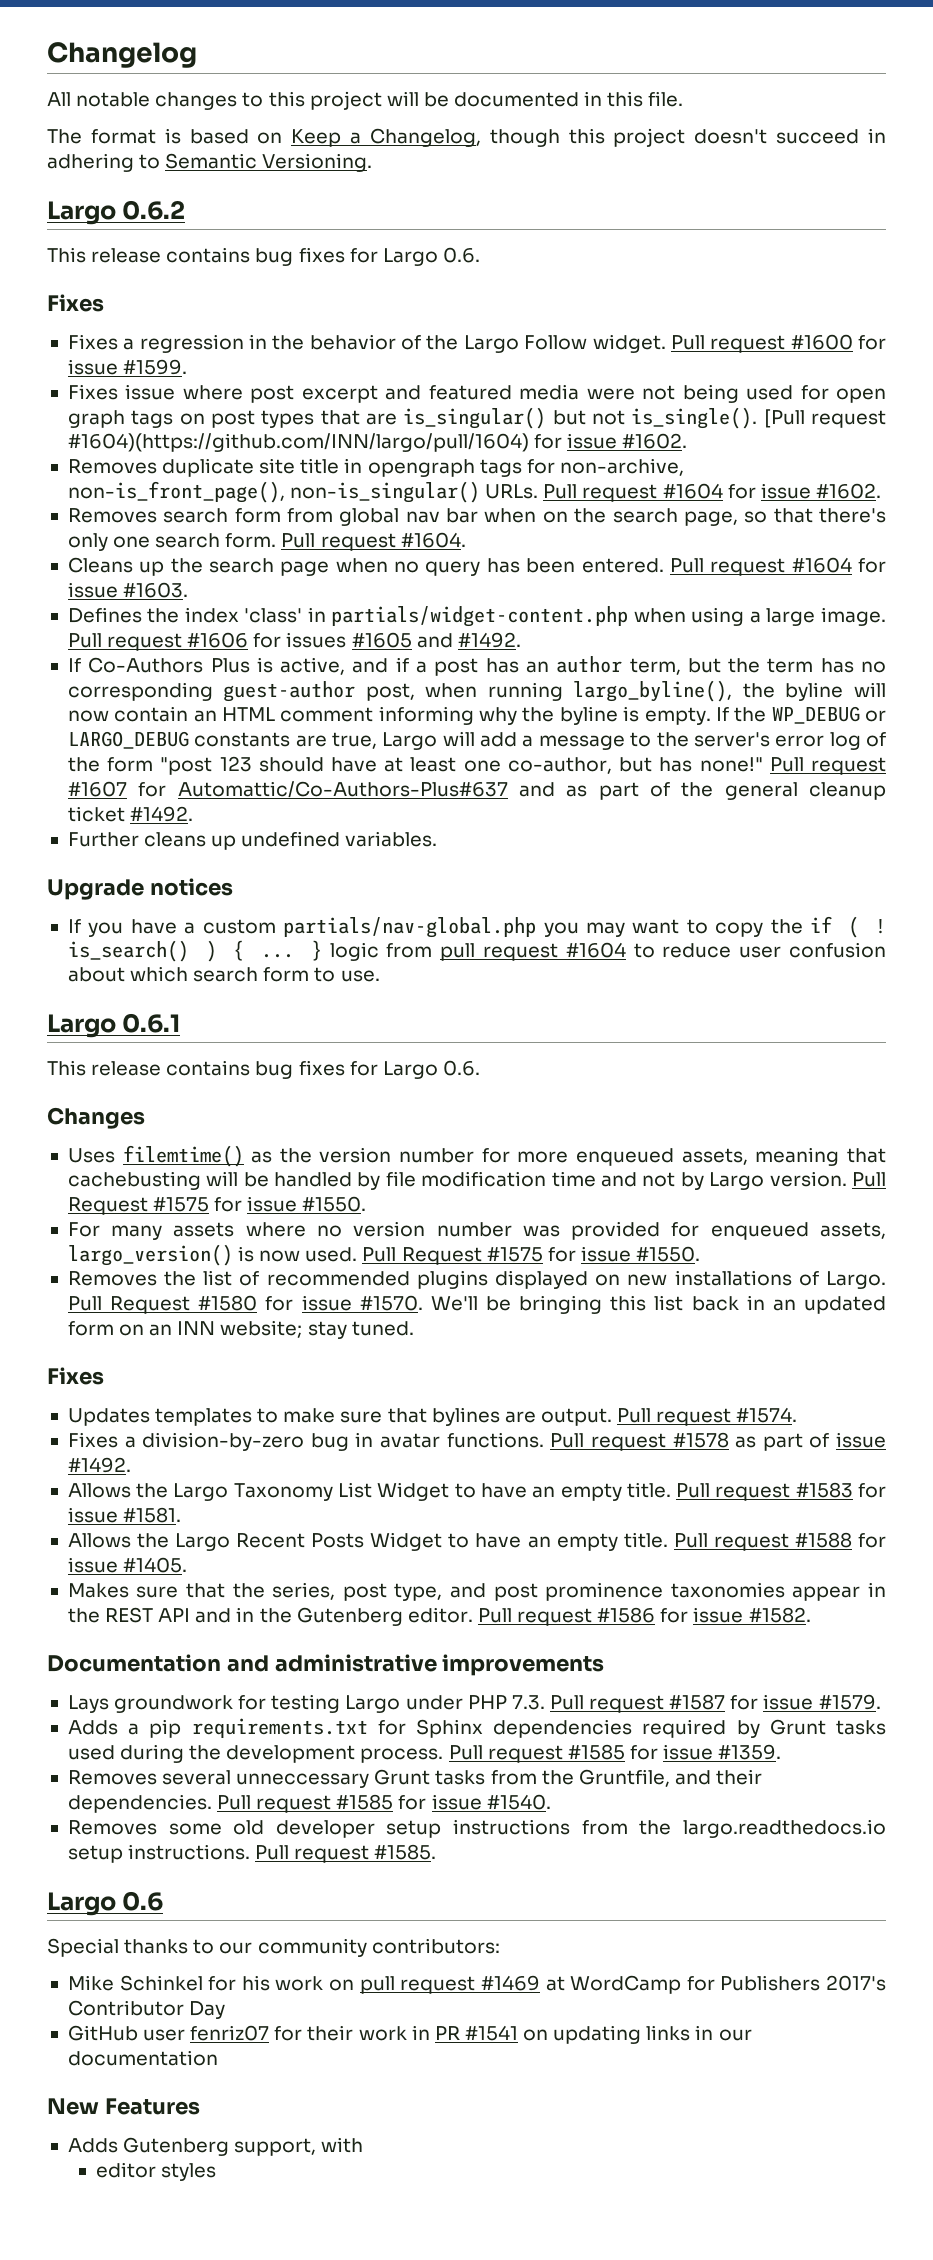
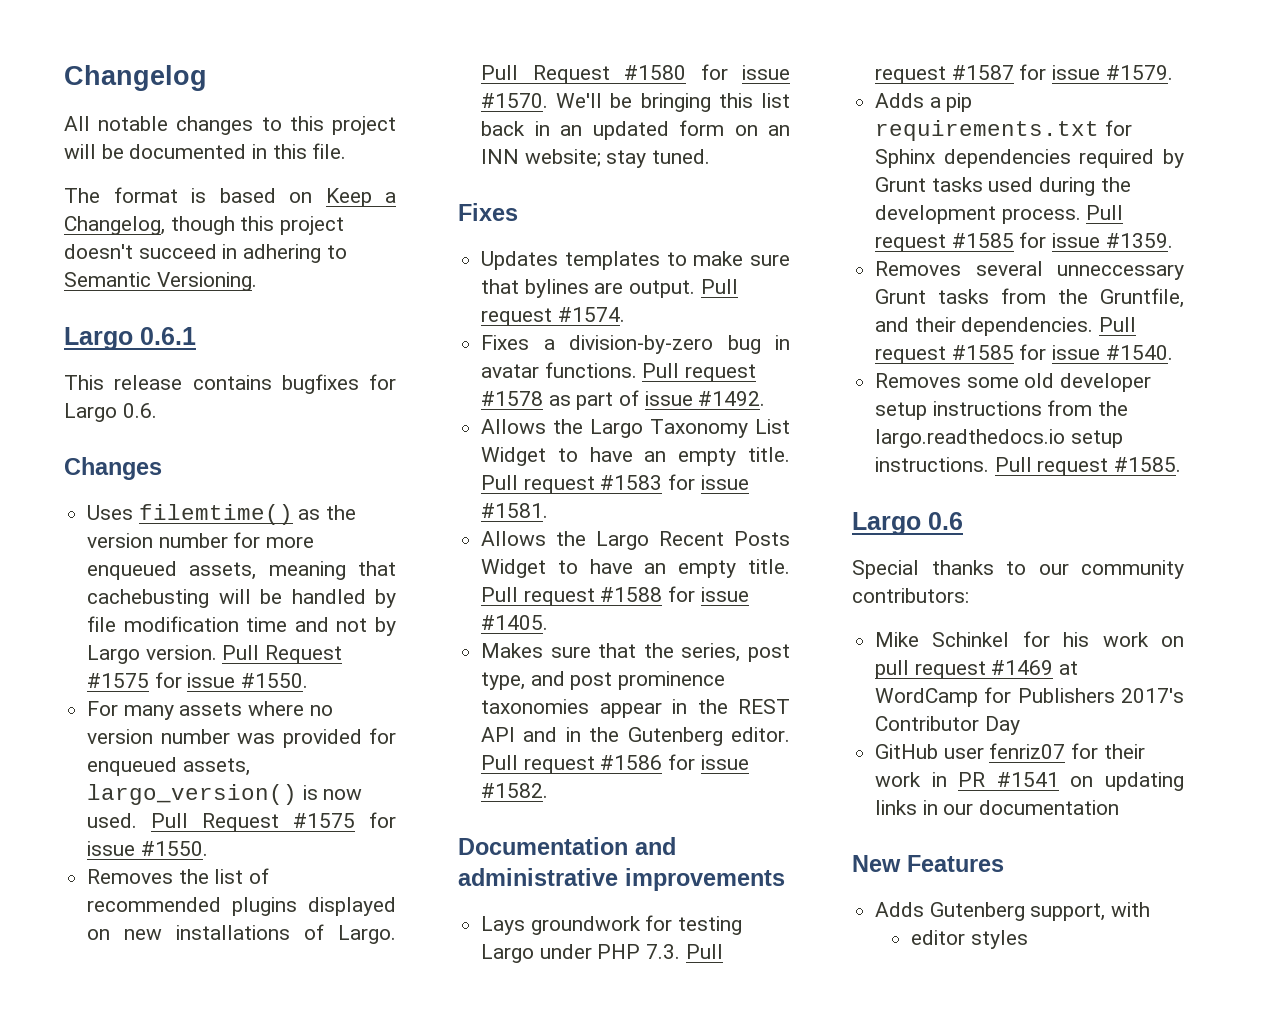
[47,200,186,225] [47,247,480,266] [47,294,104,312] [67,334,887,353] [67,359,188,375] [67,384,886,403] [67,407,886,429] [67,433,688,452] [67,458,684,477] [67,481,881,503] [67,508,887,526] [67,532,466,551] [67,557,887,576] [67,582,189,598] [67,606,886,627] [67,632,521,651] [67,656,886,676] [67,680,887,702] [67,706,887,725] [67,731,887,750] [67,756,886,775] [67,781,886,800] [67,806,194,822] [67,831,438,850] [47,878,233,900] [67,916,886,938] [67,940,887,962] [67,966,380,982] // Largo 0.6.2 // This release contains bug fixes for Largo 0.6. // Fixes // Fixes a regression in the behavior of the Largo Follow widget. Pull request #1600 for issue #1599. // Fixes issue where post excerpt and featured media were not being used for open graph tags on post types that are is_singular() but not is_single(). [Pull request #1604)(https://github.com/INN/largo/pull/1604) for issue #1602. // Removes duplicate site title in opengraph tags for non-archive, non-is_front_page(), non-is_singular() URLs. Pull request #1604 for issue #1602. // Removes search form from global nav bar when on the search page, so that there's only one search form. Pull request #1604. // Cleans up the search page when no query has been entered. Pull request #1604 for issue #1603. // Defines the index 'class' in partials/widget-content.php when using a large image. Pull request #1606 for issues #1605 and #1492. // If Co-Authors Plus is active, and if a post has an author term, but the term has no corresponding guest-author post, when running largo_byline(), the byline will now contain an HTML comment informing why the byline is empty. If the WP_DEBUG or LARGO_DEBUG constants are true, Largo will add a message to the server's error log of the form "post 123 should have at least one co-author, but has none!" Pull request #1607 for Automattic/Co-Authors-Plus#637 and as part of the general cleanup ticket #1492. // Further cleans up undefined variables. // Upgrade notices // If you have a custom partials/nav-global.php you may want to copy the if ( ! is_search() ) { ... } logic from pull request #1604 to reduce user confusion about which search form to use. -> (257, 281) none
[255,1060,345,1079] bug fixes -> [281,374,359,394] bugfixes

